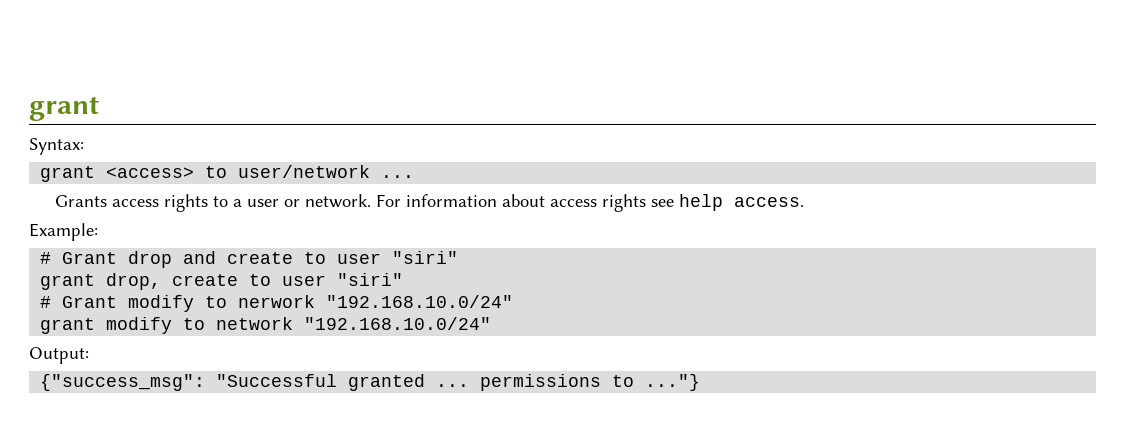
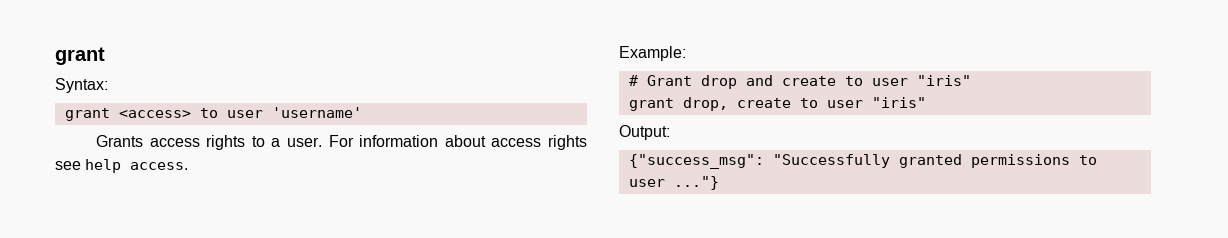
[238,165,415,178] user/network ... -> [226,107,362,118] user 'username'
[247,194,372,208] user or network. -> [287,137,323,147] user.
[392,251,459,264] "siri" -> [916,75,971,86] "iris"
[337,273,404,286] [40,295,514,312] [40,317,492,334] "siri" // # Grant modify to nerwork "192.168.10.0/24" // grant modify to network "192.168.10.0/24" -> [871,97,926,108] "iris"
[216,374,470,391] "Successful granted ... -> [772,154,962,168] "Successfully granted
(635, 381) none -> [628,179,665,187] user

